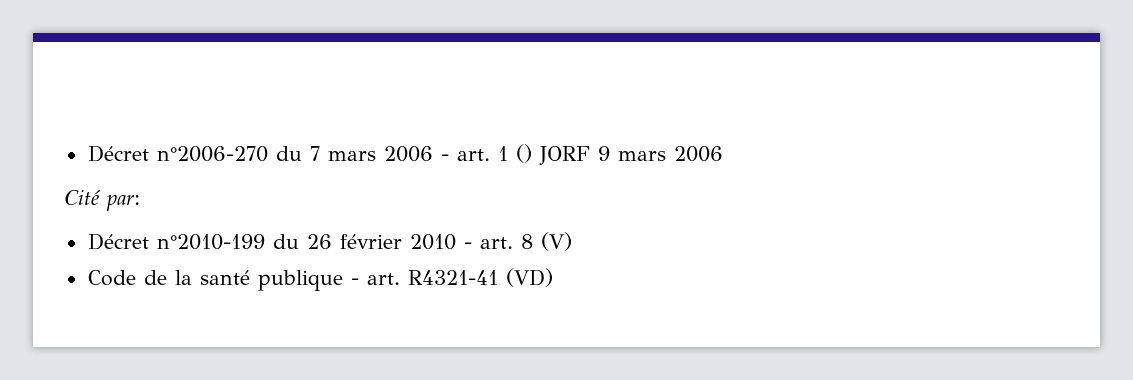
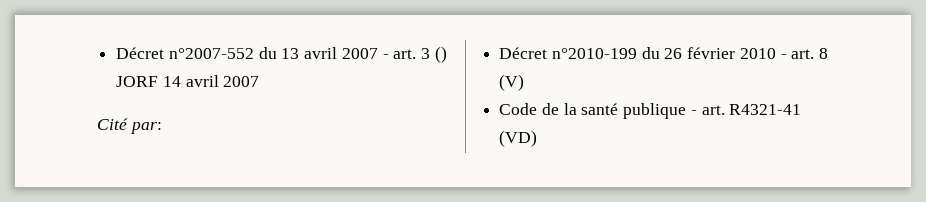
[87,145,508,162] Décret n°2006-270 du 7 mars 2006 - art. 1 -> [116,47,431,59] Décret n°2007-552 du 13 avril 2007 - art. 3
[597,146,723,162] 9 mars 2006 -> [162,75,260,87] 14 avril 2007

